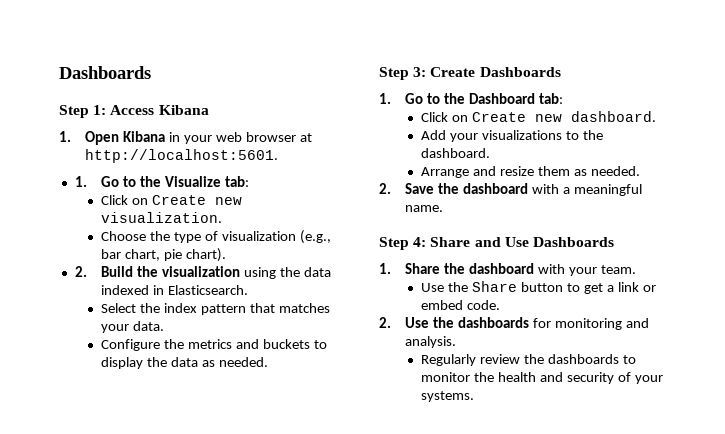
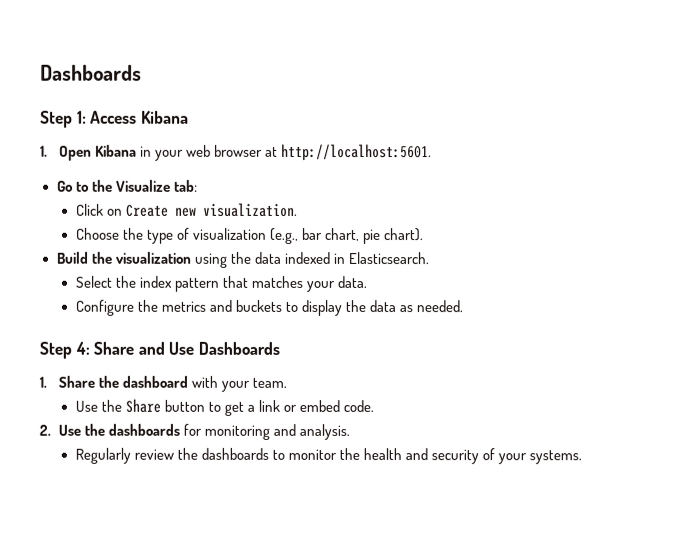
[74,176,87,187] 1. -> (433, 152) none
[74,266,87,277] 2. -> (425, 235) none
[379,67,561,80] [379,93,564,104] [421,111,657,122] [421,130,604,142] [421,148,491,158] [421,166,640,178] [379,183,642,196] [405,205,444,212] // Step 3: Create Dashboards // 1. Go to the Dashboard tab: // Click on Create new dashboard. // Add your visualizations to the dashboard. // Arrange and resize them as needed. // 2. Save the dashboard with a meaningful name. -> (464, 306) none

